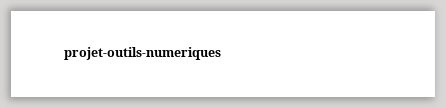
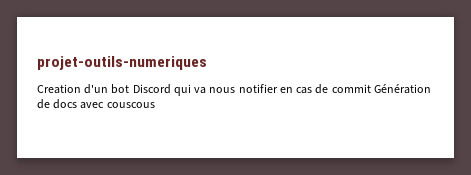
(221, 53) none -> [37,84,431,96] [37,99,155,109] // Creation d'un bot Discord qui va nous notifier en cas de commit Génération de docs avec couscous

